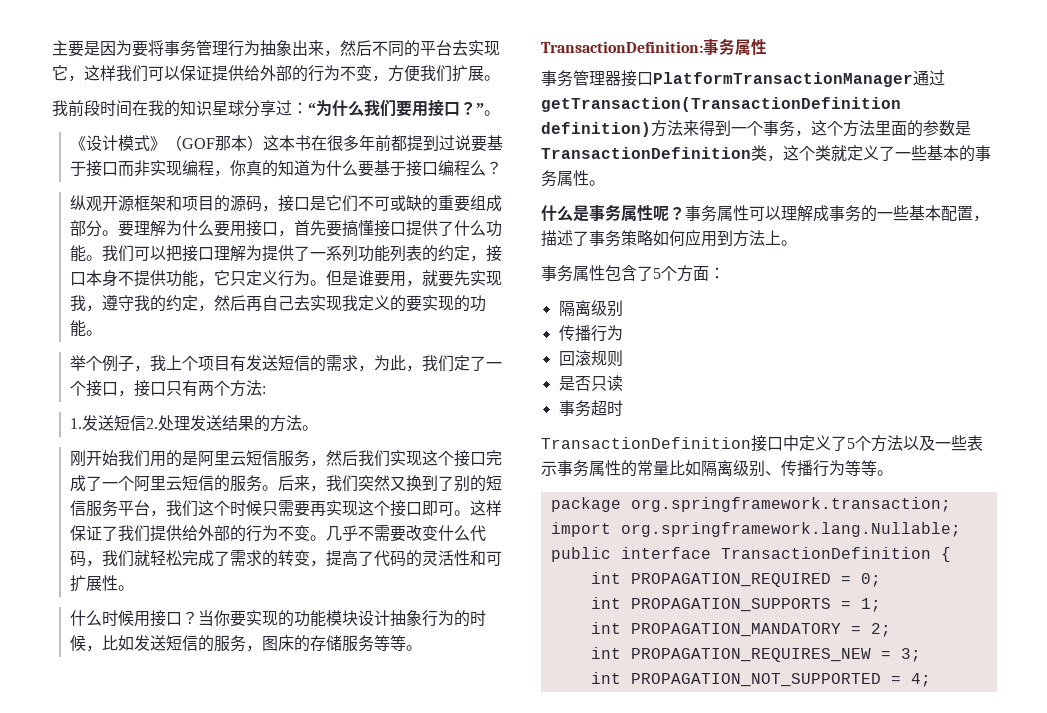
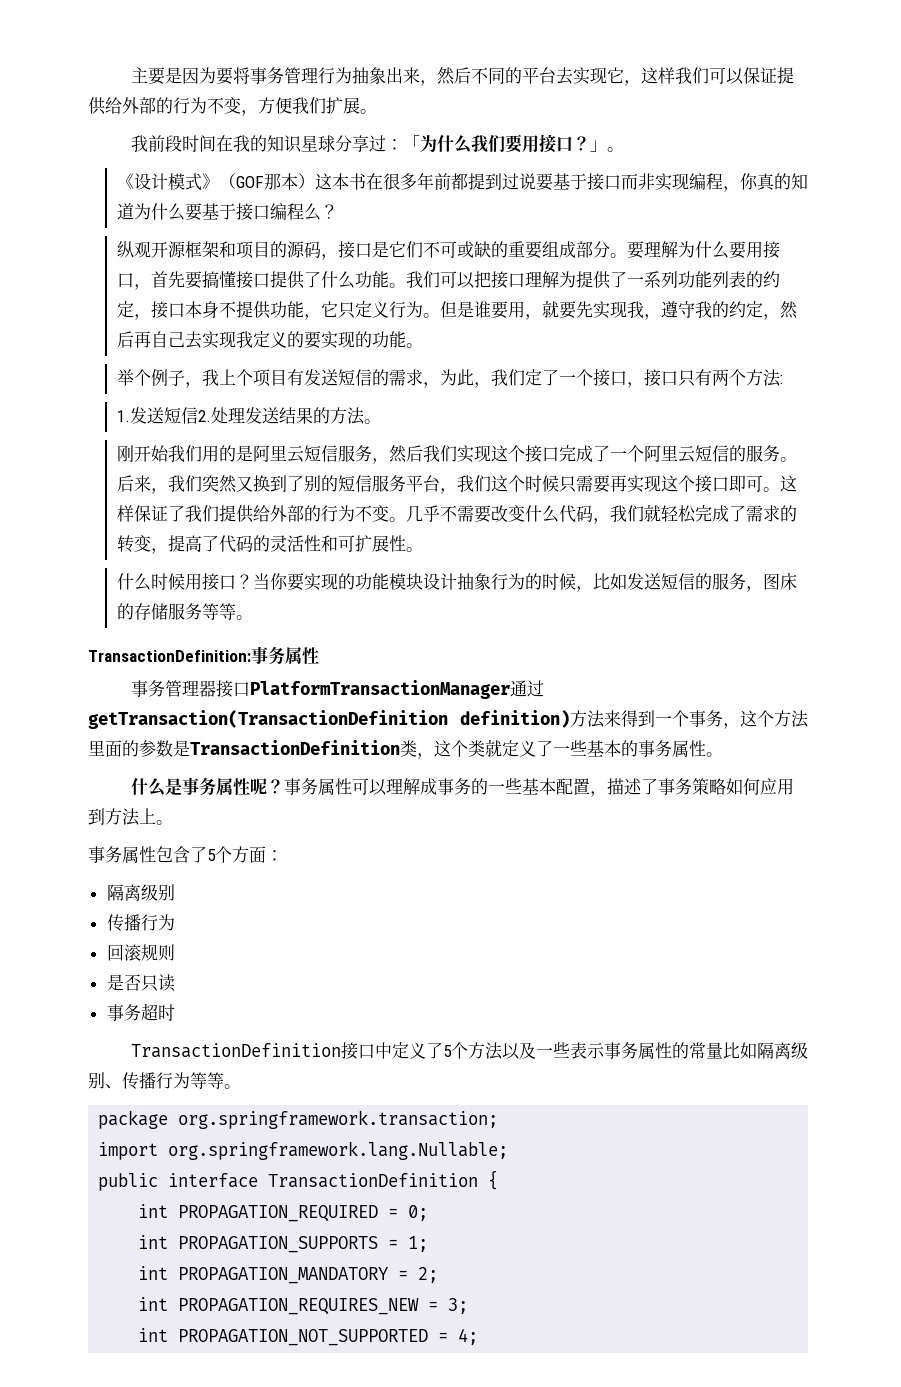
[308,102,316,114] “ -> [402,135,420,150] 「
[476,103,484,114] ” -> [589,140,607,152] 」

